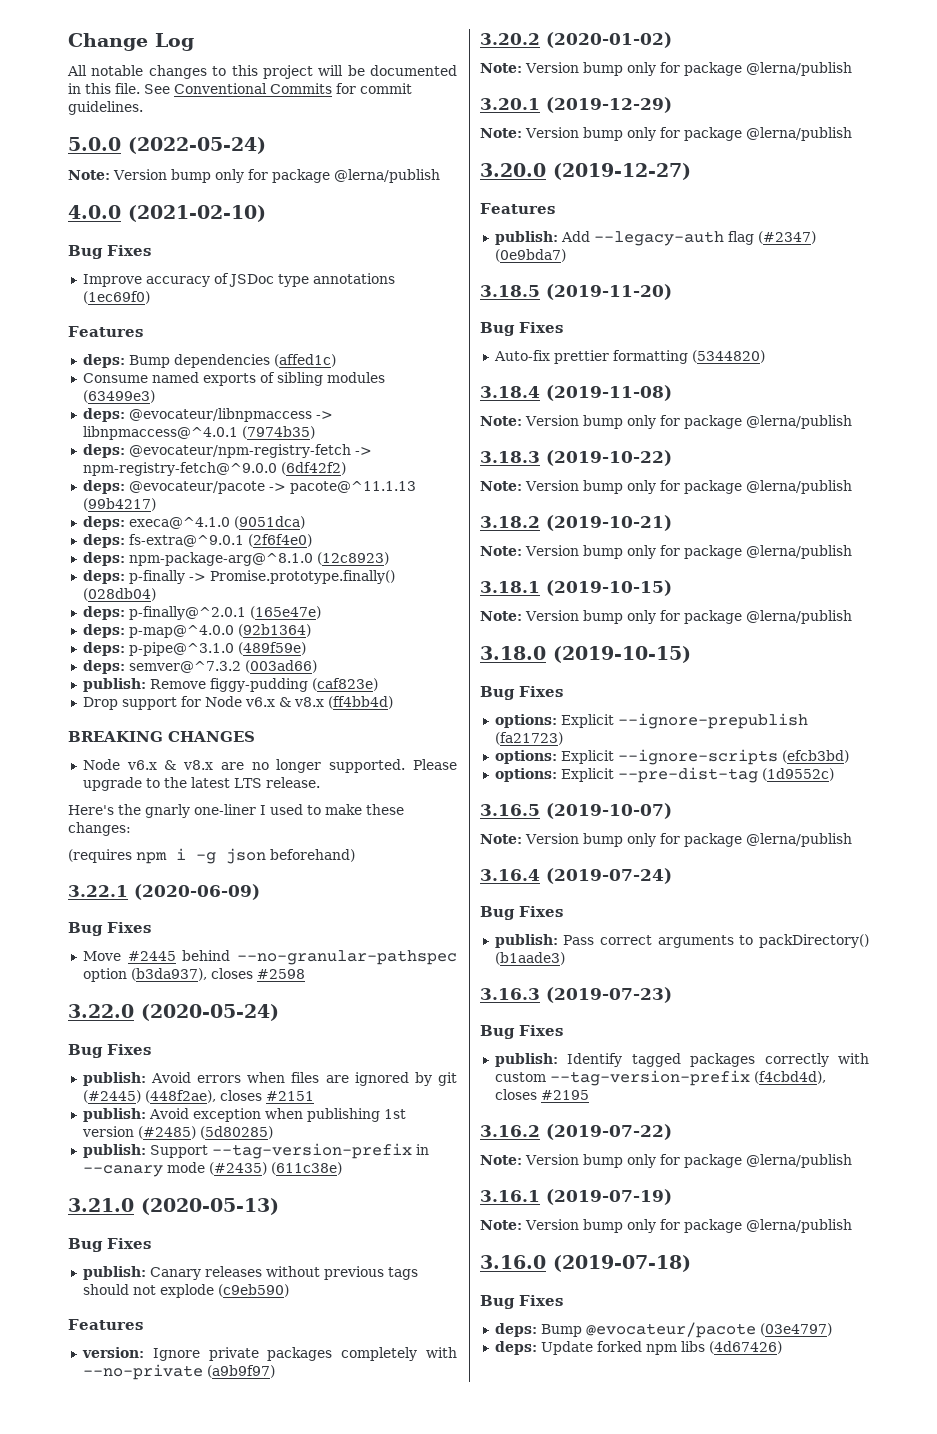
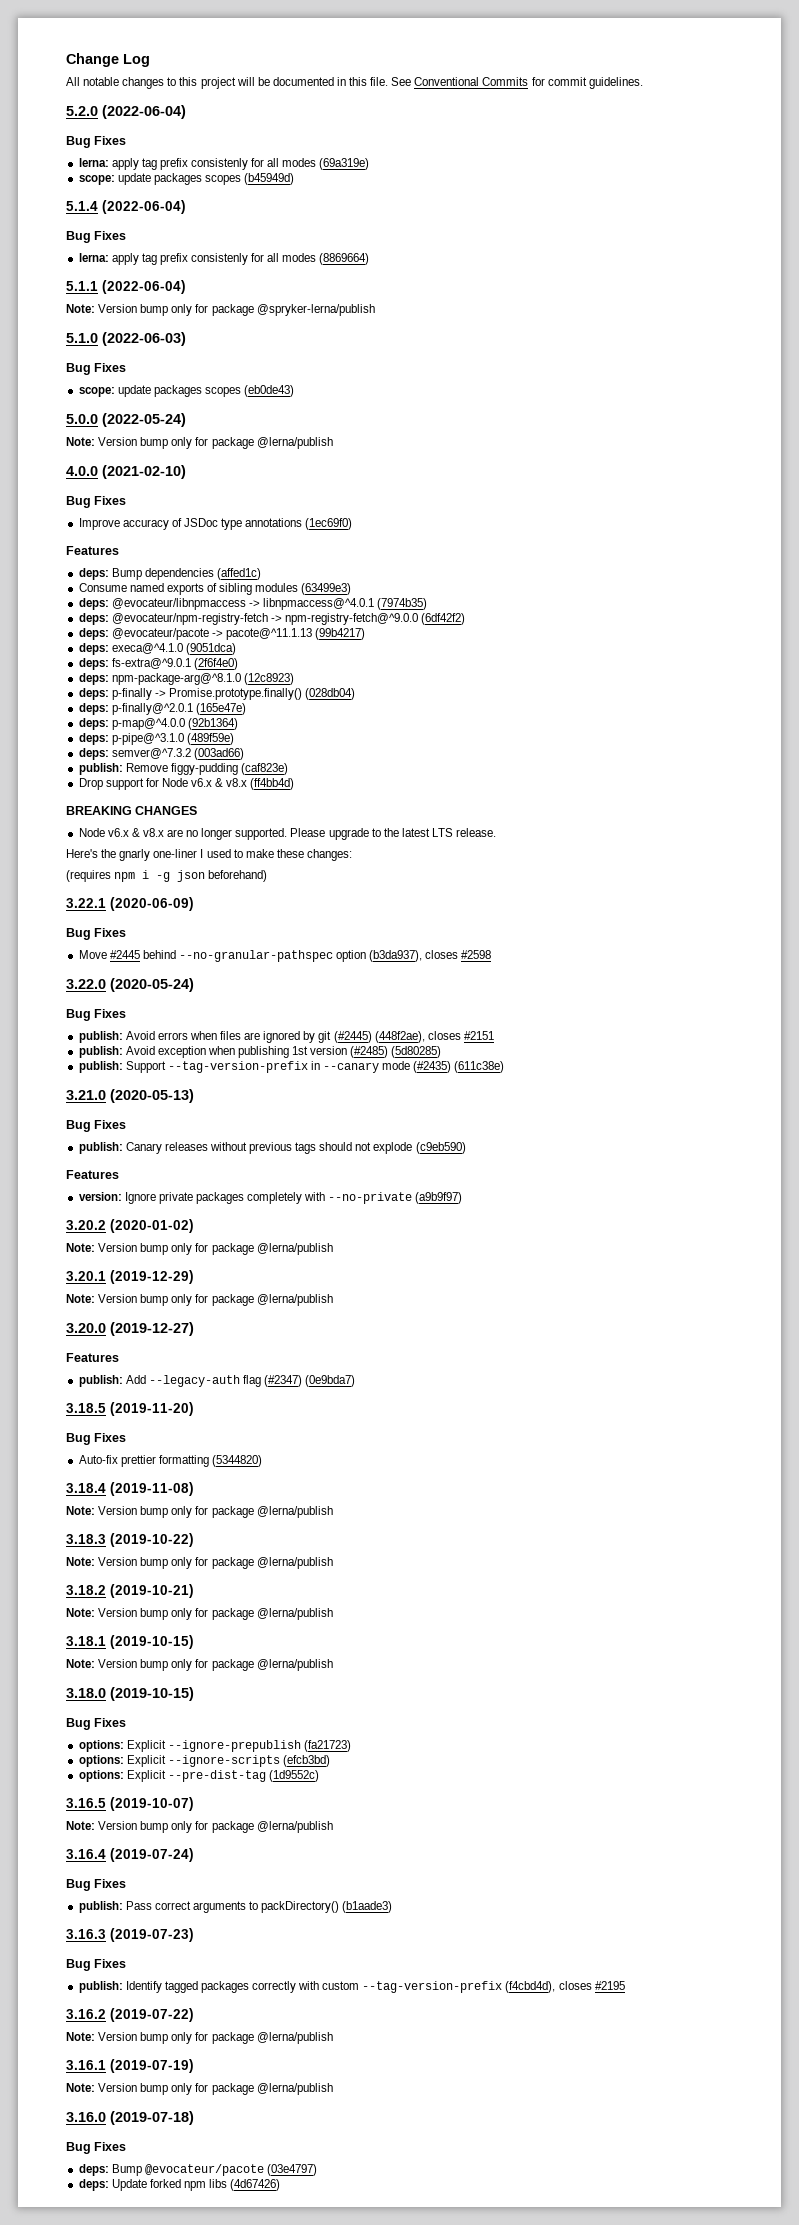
(143, 108) none -> [66,105,186,119] [66,136,127,148] [78,158,370,170] [78,173,295,185] [66,200,186,214] [66,231,127,243] [78,253,370,265] [66,280,186,294] [66,304,375,316] [66,332,186,346] [66,363,127,375] [78,385,295,397] // 5.2.0 (2022-06-04) // Bug Fixes // lerna: apply tag prefix consistenly for all modes (69a319e) // scope: update packages scopes (b45949d) // 5.1.4 (2022-06-04) // Bug Fixes // lerna: apply tag prefix consistenly for all modes (8869664) // 5.1.1 (2022-06-04) // Note: Version bump only for package @spryker-lerna/publish // 5.1.0 (2022-06-03) // Bug Fixes // scope: update packages scopes (eb0de43)

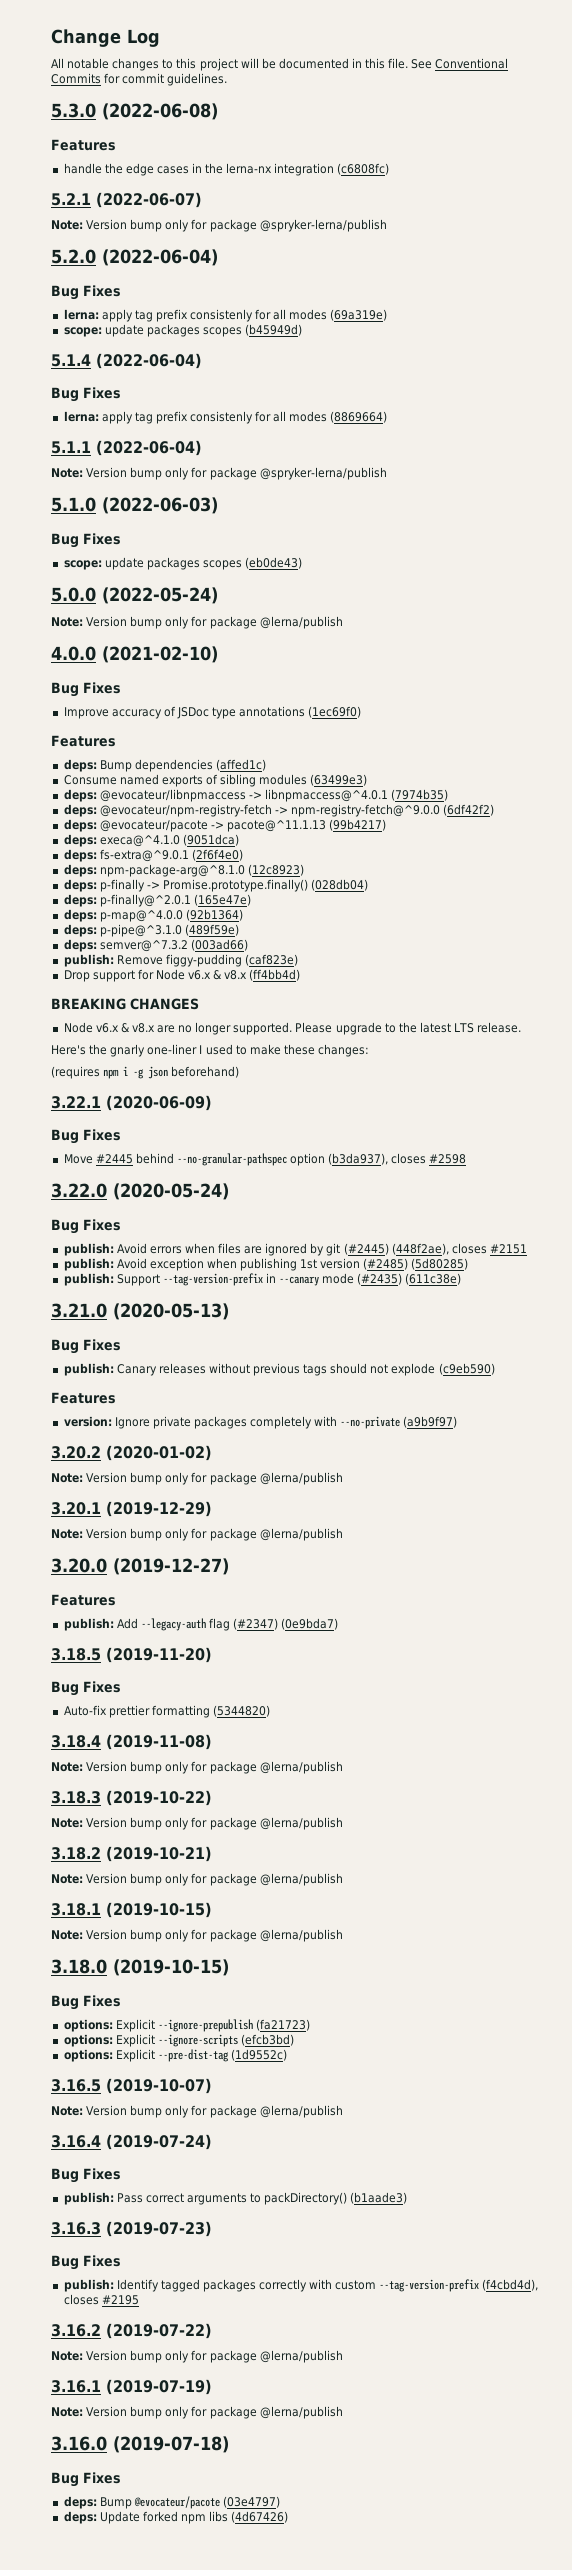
(643, 83) none -> [51,103,218,120] [51,139,116,151] [63,163,390,176] [51,192,202,208] [51,219,387,232] // 5.3.0 (2022-06-08) // Features // handle the edge cases in the lerna-nx integration (c6808fc) // 5.2.1 (2022-06-07) // Note: Version bump only for package @spryker-lerna/publish

